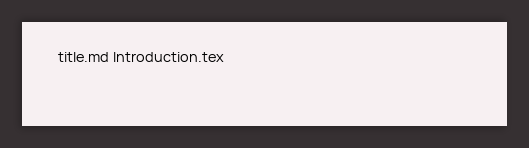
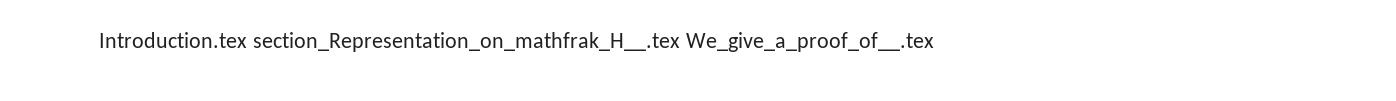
[58,52,224,62] title.md Introduction.tex -> [99,32,934,52] Introduction.tex section_Representation_on_mathfrak_H__.tex We_give_a_proof_of__.tex

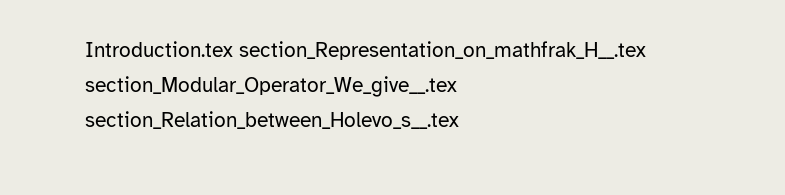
[685,32,934,52] We_give_a_proof_of__.tex -> [85,76,457,97] [85,111,459,129] section_Modular_Operator_We_give__.tex section_Relation_between_Holevo_s__.tex

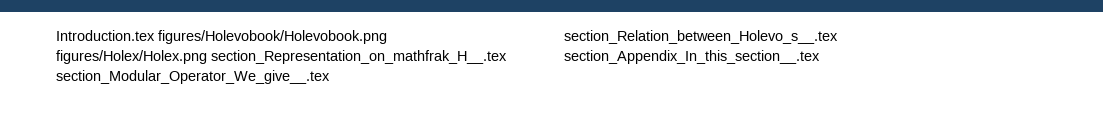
(233, 49) none -> [158,30,387,44] [56,50,207,64] figures/Holevobook/Holevobook.png figures/Holex/Holex.png
(459, 120) none -> [564,50,820,64] section_Appendix_In_this_section__.tex

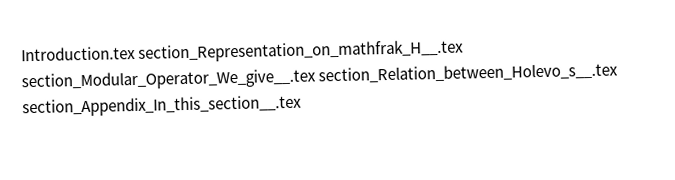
[158,30,387,44] [56,50,207,64] figures/Holevobook/Holevobook.png figures/Holex/Holex.png -> (136, 53) none

